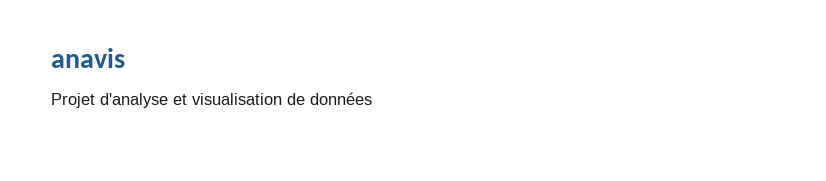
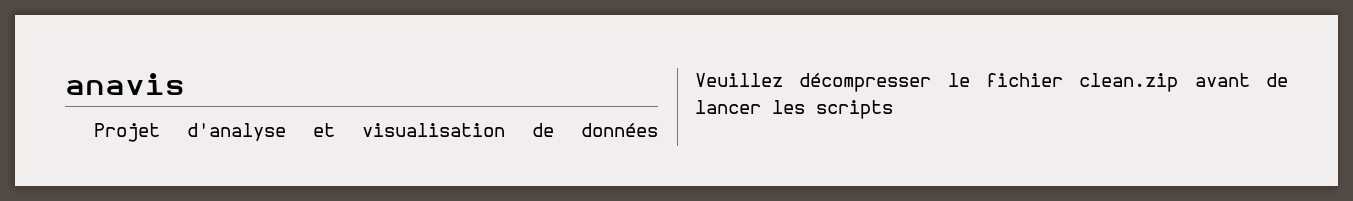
(372, 98) none -> [695,73,1288,92] [695,100,893,119] Veuillez décompresser le fichier clean.zip avant de lancer les scripts

